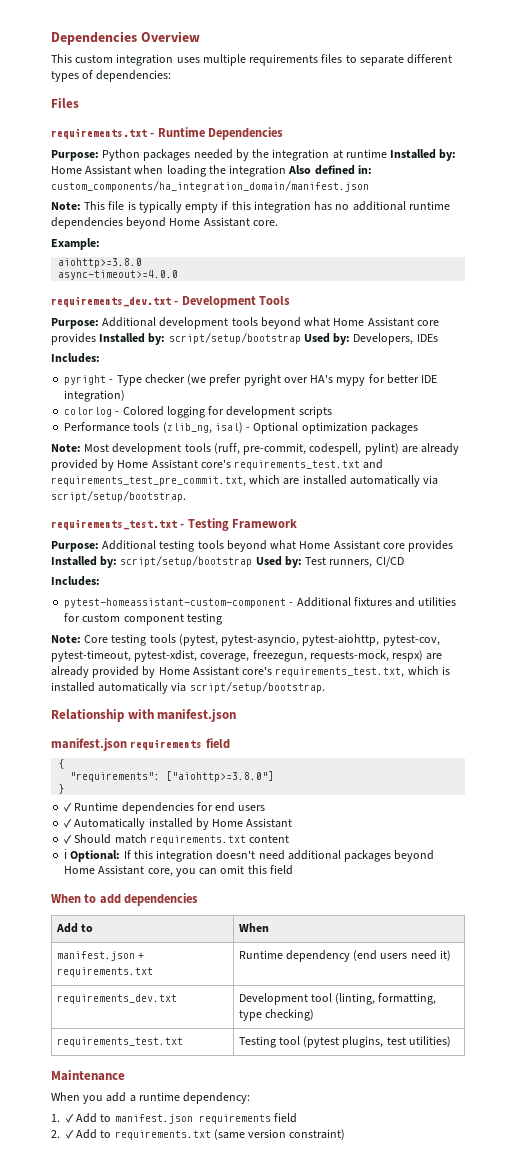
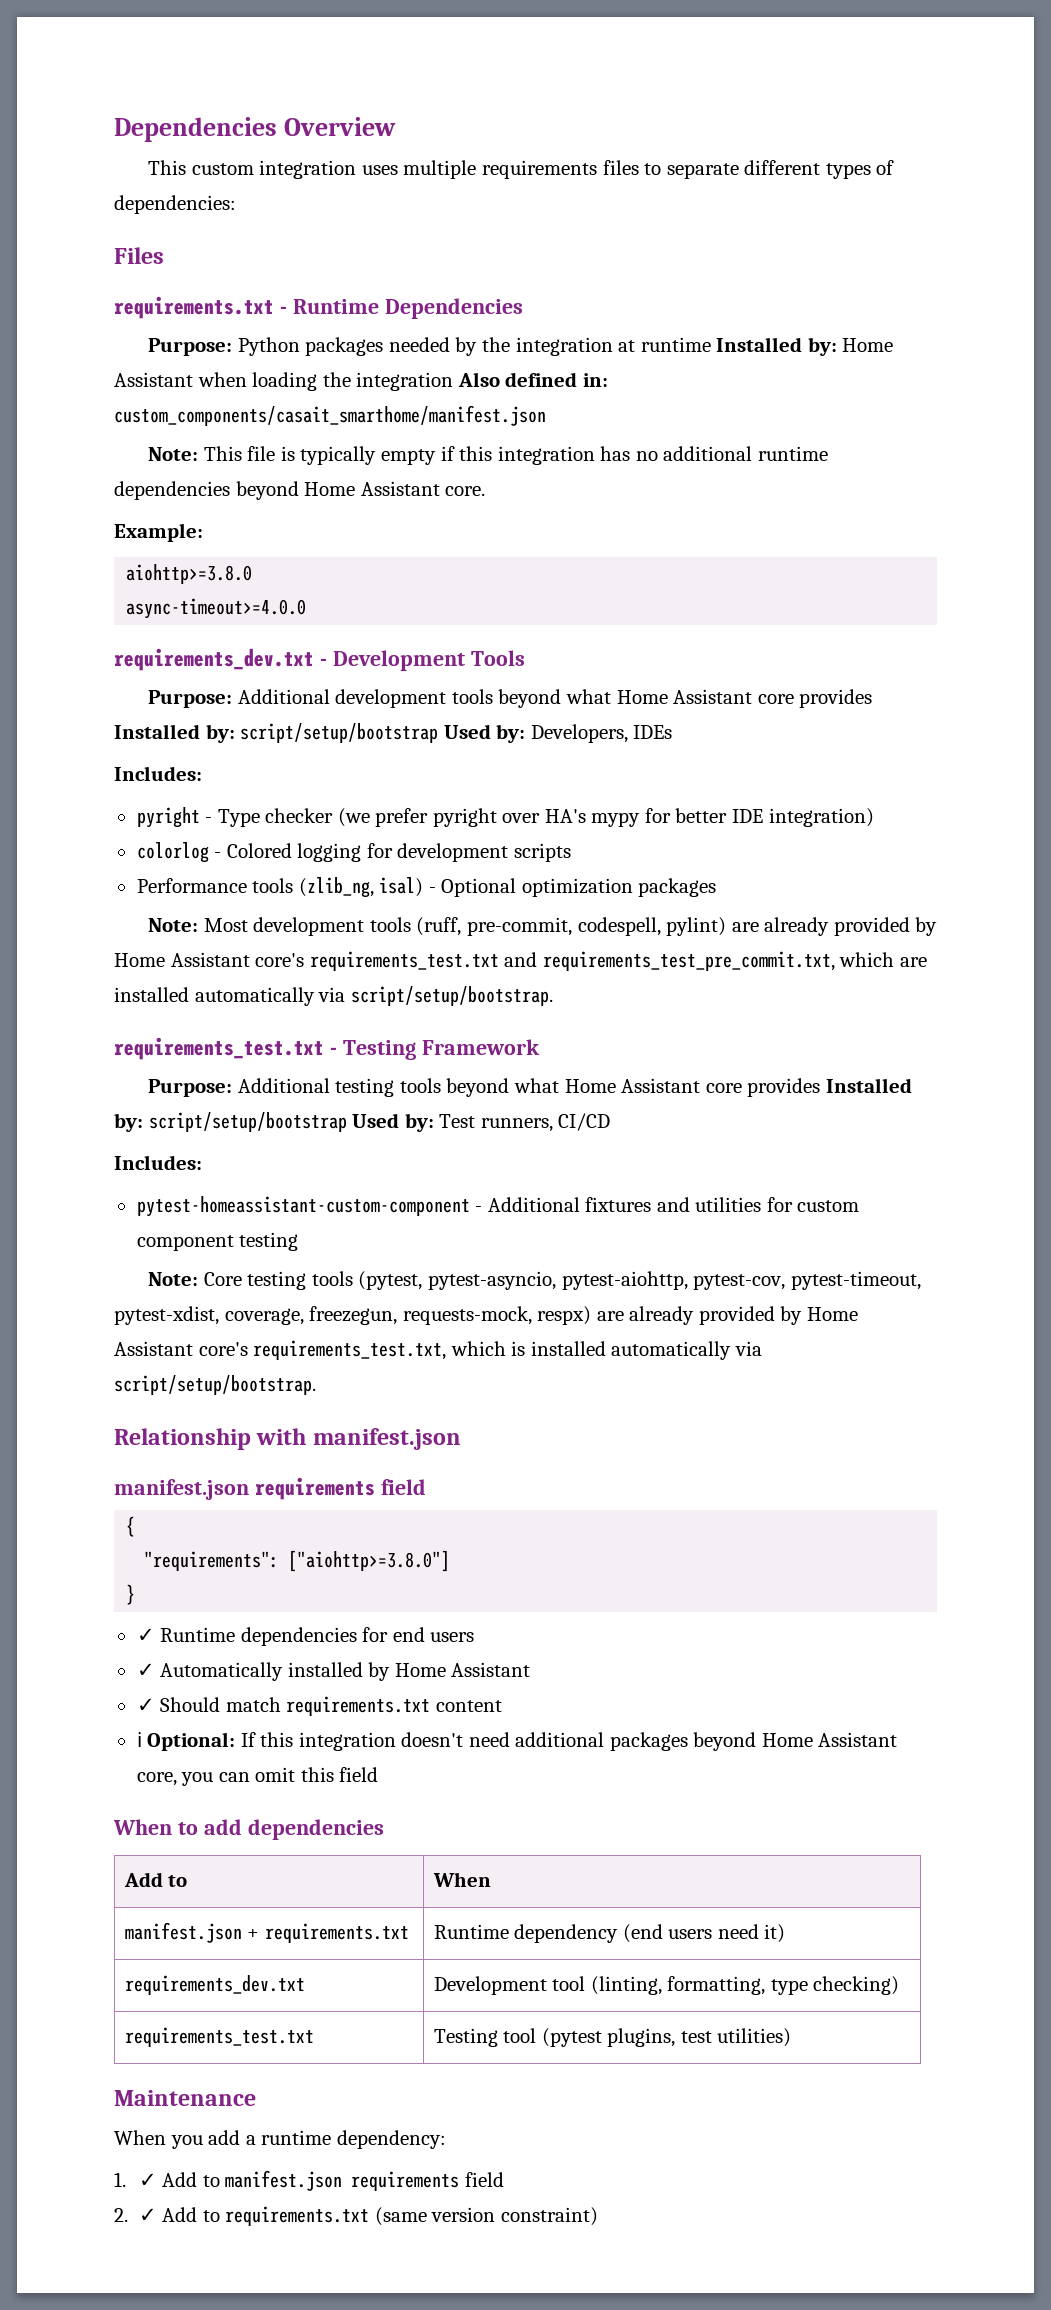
[51,180,369,192] custom_components/ha_integration_domain/manifest.json -> [114,405,546,426] custom_components/casait_smarthome/manifest.json

